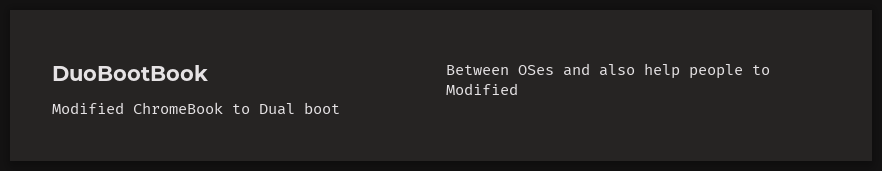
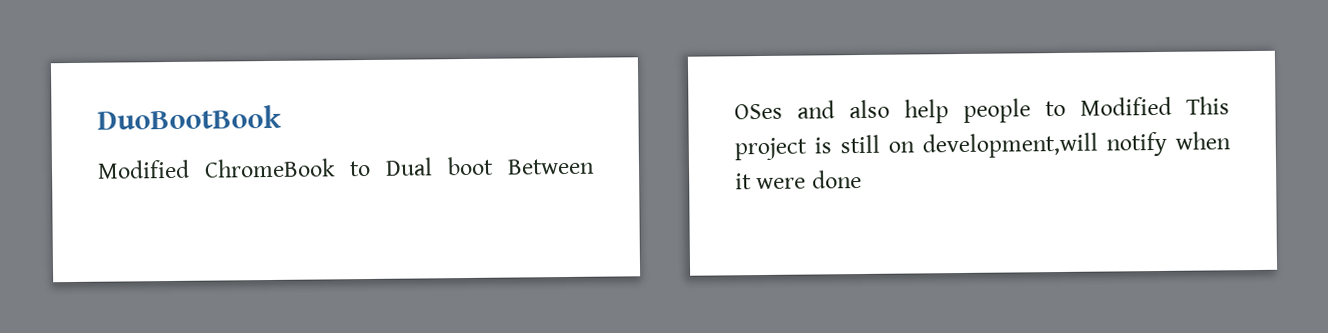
(518, 89) none -> [1186,96,1230,115] [734,131,1231,161] [735,170,862,190] This project is still on development,will notify when it were done

